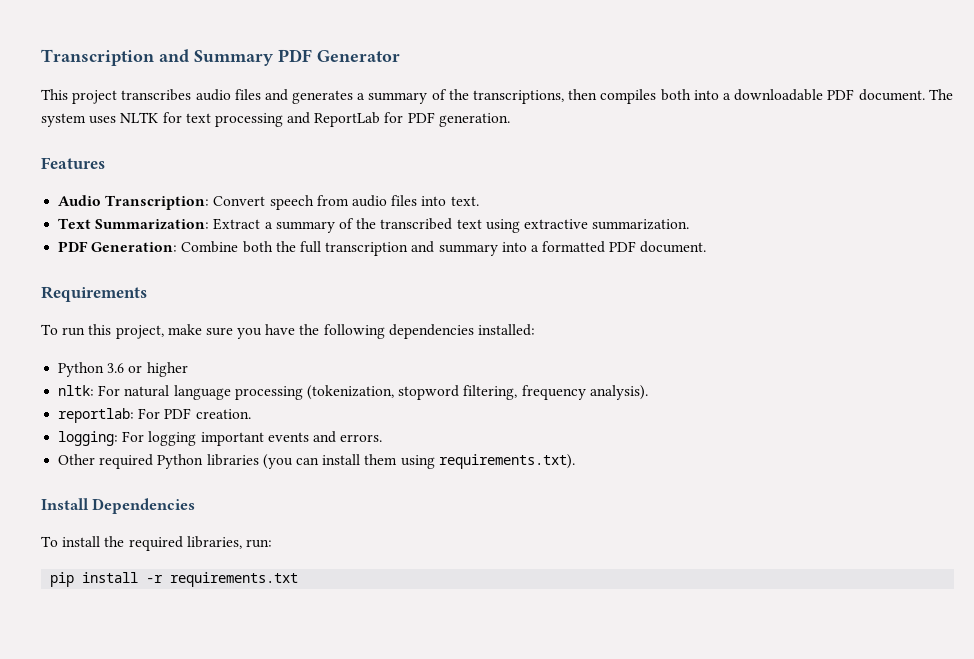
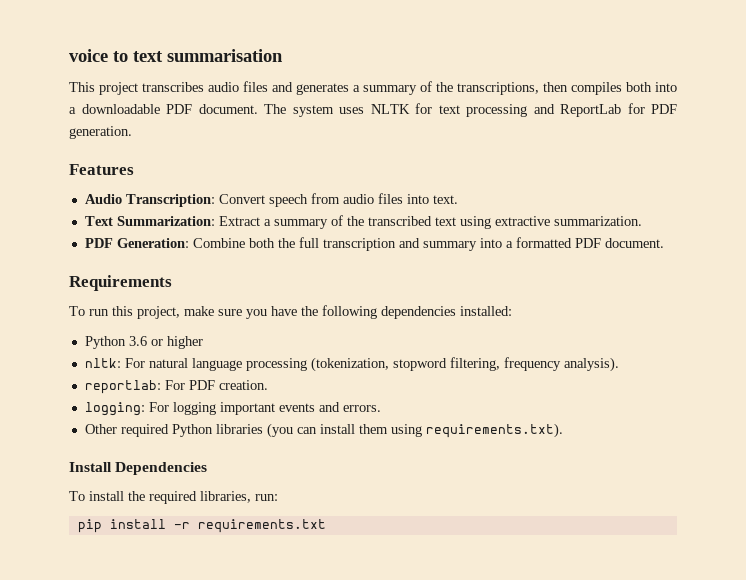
[41,49,400,66] Transcription and Summary PDF Generator -> [69,49,283,62] voice to text summarisation

